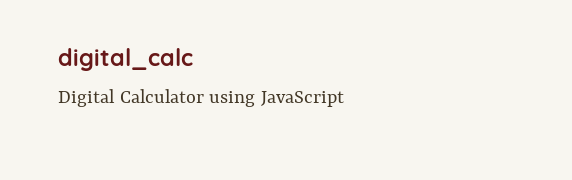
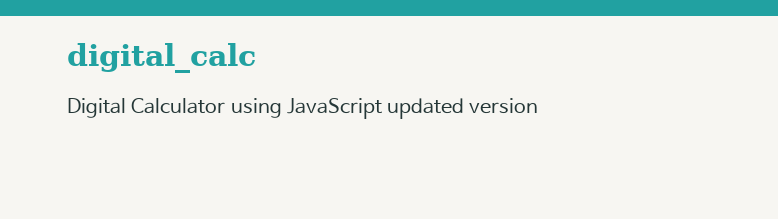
(345, 99) none -> [387,98,539,119] updated version

